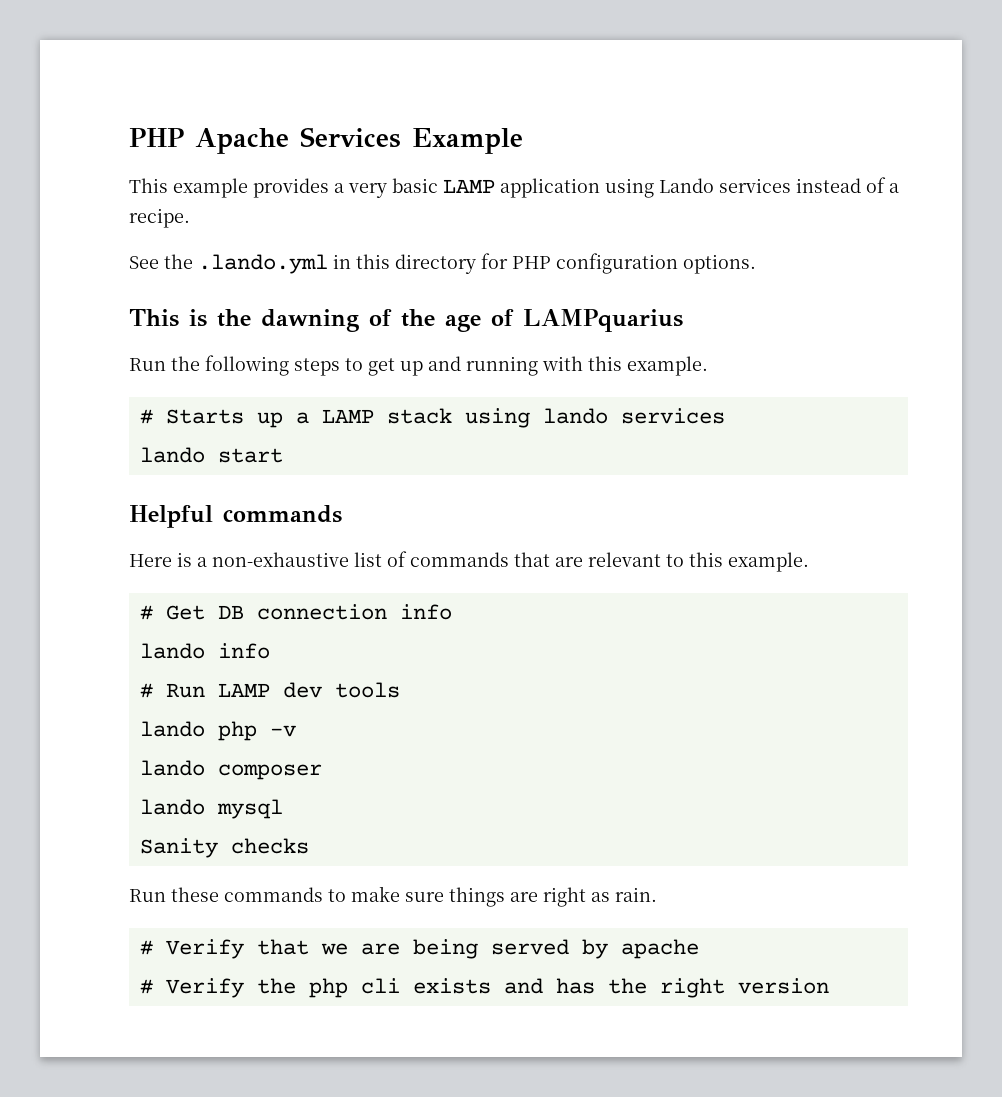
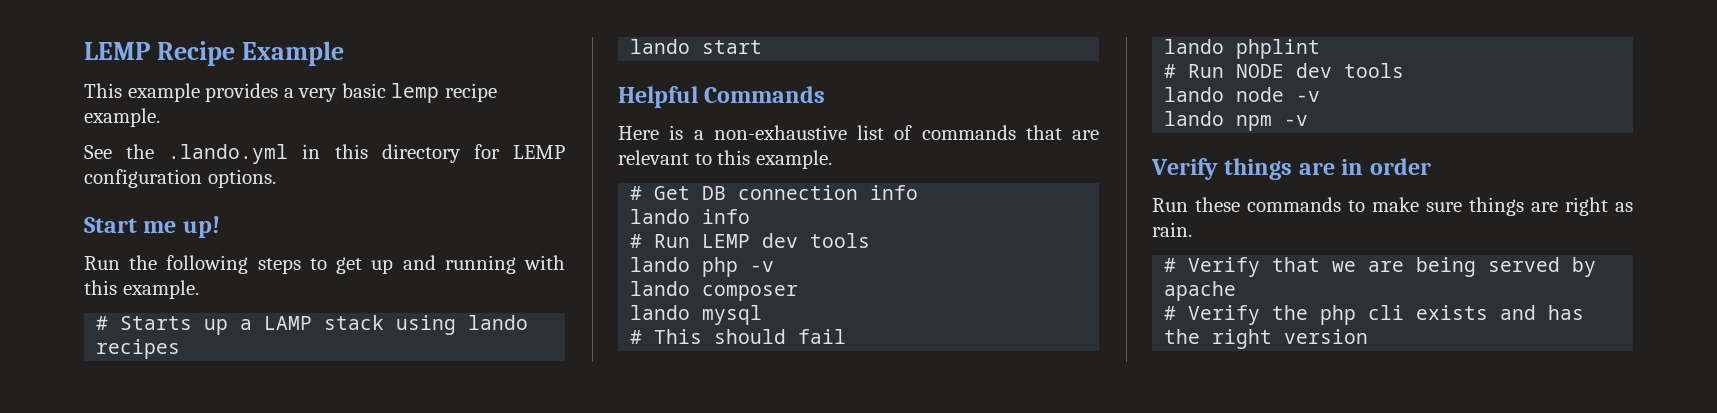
[129,127,401,154] PHP Apache Services -> [84,41,236,66] LEMP Recipe
[443,177,899,198] [129,208,190,228] LAMP application using Lando services instead of a recipe. -> [391,83,497,103] [84,108,160,127] lemp recipe example.
[512,256,551,269] PHP -> [513,145,565,159] LEMP
[129,309,683,332] This is the dawning of the age of LAMPquarius -> [84,216,220,238] Start me up!
[620,408,725,424] services -> [96,339,181,359] recipes
[223,505,342,523] commands -> [704,86,826,103] Commands
[217,683,270,697] LAMP -> [702,234,751,248] LEMP
[139,838,309,858] Sanity checks -> [630,329,847,344] [1164,39,1321,59] [1164,63,1405,78] [1164,87,1321,102] [1164,111,1309,131] [1151,158,1431,180] # This should fail // lando phplint // # Run NODE dev tools // lando node -v // lando npm -v // Verify things are in order

